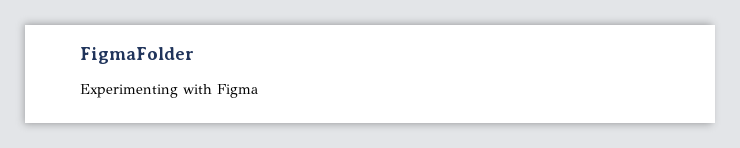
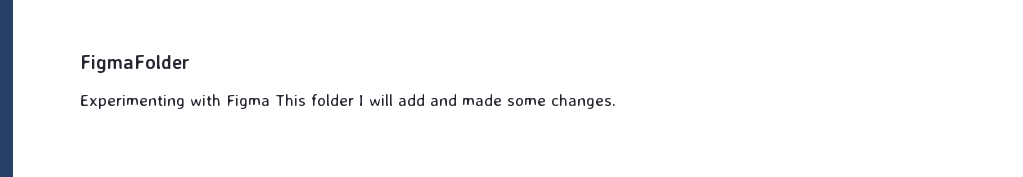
(258, 91) none -> [275,94,616,109] This folder I will add and made some changes.

